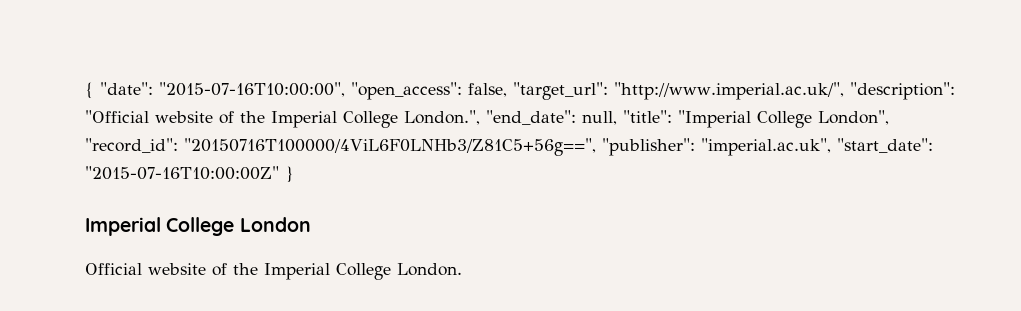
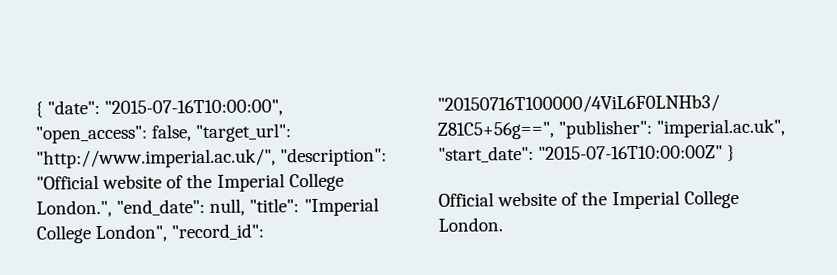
[85,217,311,236] // Imperial College London -> (736, 153) none

